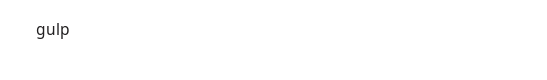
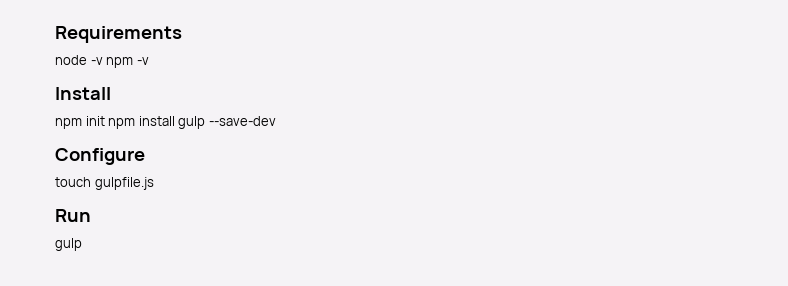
(36, 31) none -> [55,26,182,43] [55,55,149,68] [55,87,111,100] [55,116,276,129] [55,148,145,165] [55,177,154,190] [55,209,91,222] Requirements // node -v npm -v // Install // npm init npm install gulp --save-dev // Configure // touch gulpfile.js // Run //

